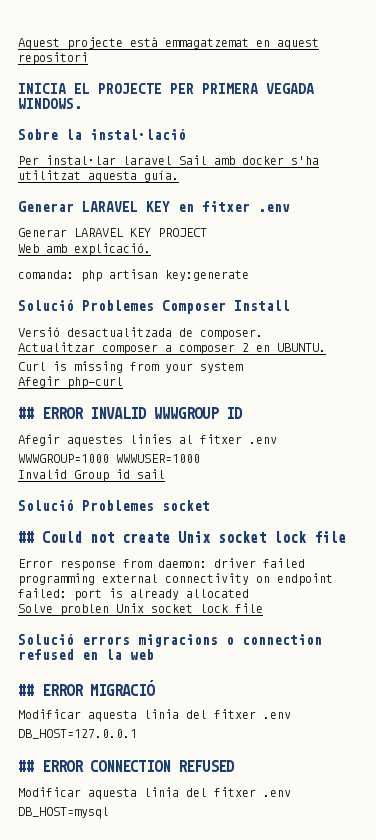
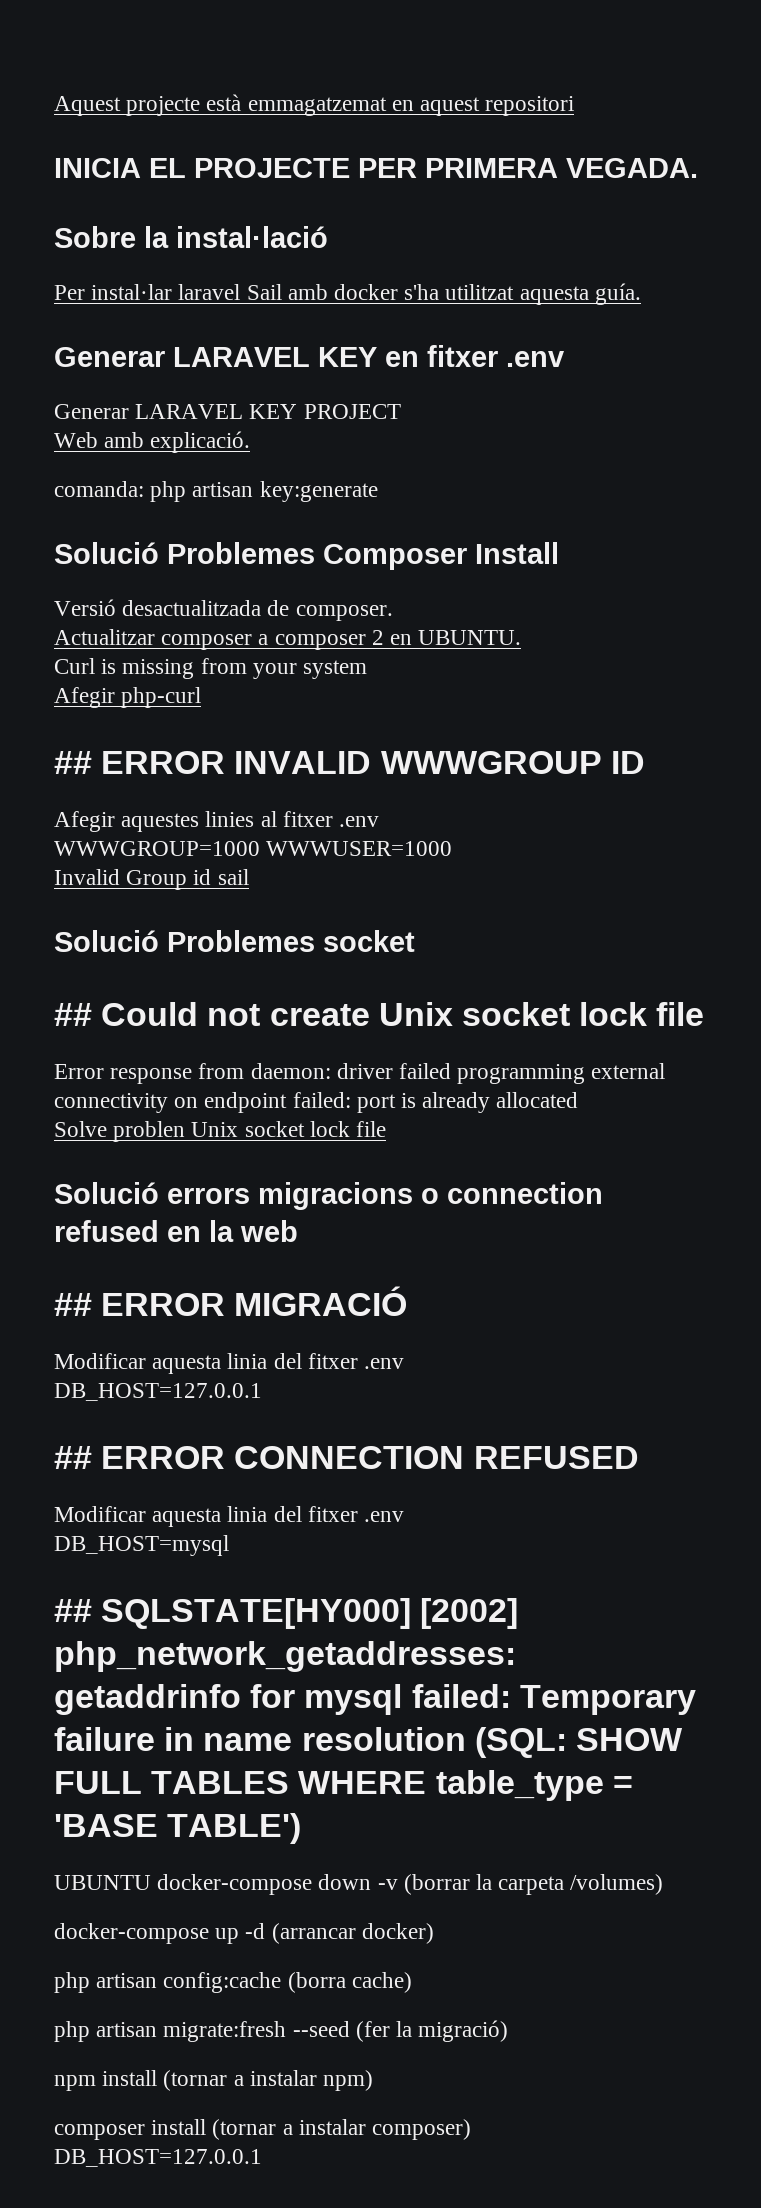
[266,83,314,94] [18,98,82,109] VEGADA WINDOWS. -> [566,158,698,178] VEGADA.
(109, 813) none -> [54,1598,519,1629] [54,1641,516,1672] [54,1684,696,1715] [54,1727,683,1758] [54,1770,633,1801] [54,1813,302,1844] [54,1874,664,1895] [54,1923,434,1944] [54,1972,412,1993] [54,2020,509,2042] [54,2070,374,2091] [54,2119,472,2140] [54,2149,262,2167] // ## SQLSTATE[HY000] [2002] php_network_getaddresses: getaddrinfo for mysql failed: Temporary failure in name resolution (SQL: SHOW FULL TABLES WHERE table_type = 'BASE TABLE') // UBUNTU docker-compose down -v (borrar la carpeta /volumes) // docker-compose up -d (arrancar docker) // php artisan config:cache (borra cache) // php artisan migrate:fresh --seed (fer la migració) // npm install (tornar a instalar npm) // composer install (tornar a instalar composer) // DB_HOST=127.0.0.1

